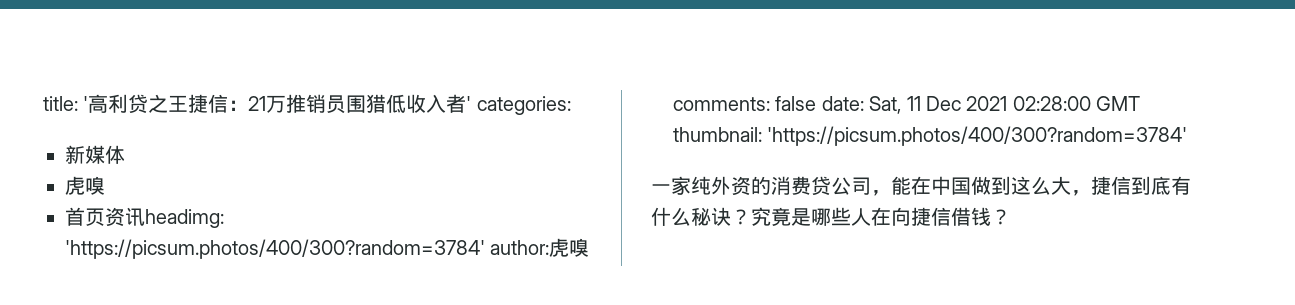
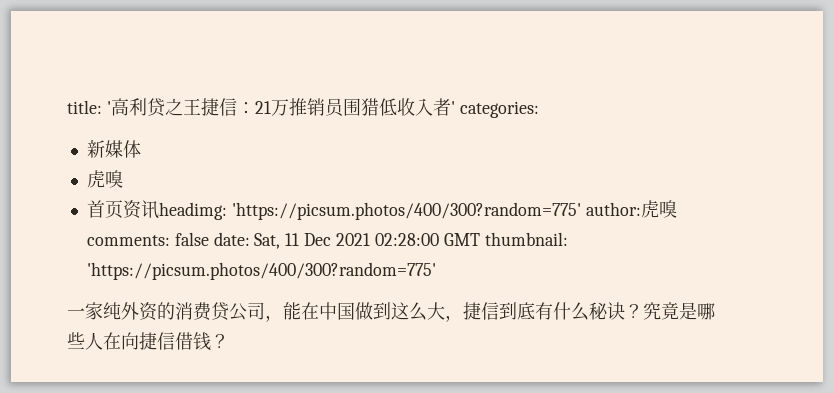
[65,239,485,259] 'https://picsum.photos/400/300?random=3784' -> [231,202,581,220] 'https://picsum.photos/400/300?random=775'
[767,126,1188,146] 'https://picsum.photos/400/300?random=3784' -> [86,262,436,280] 'https://picsum.photos/400/300?random=775'

